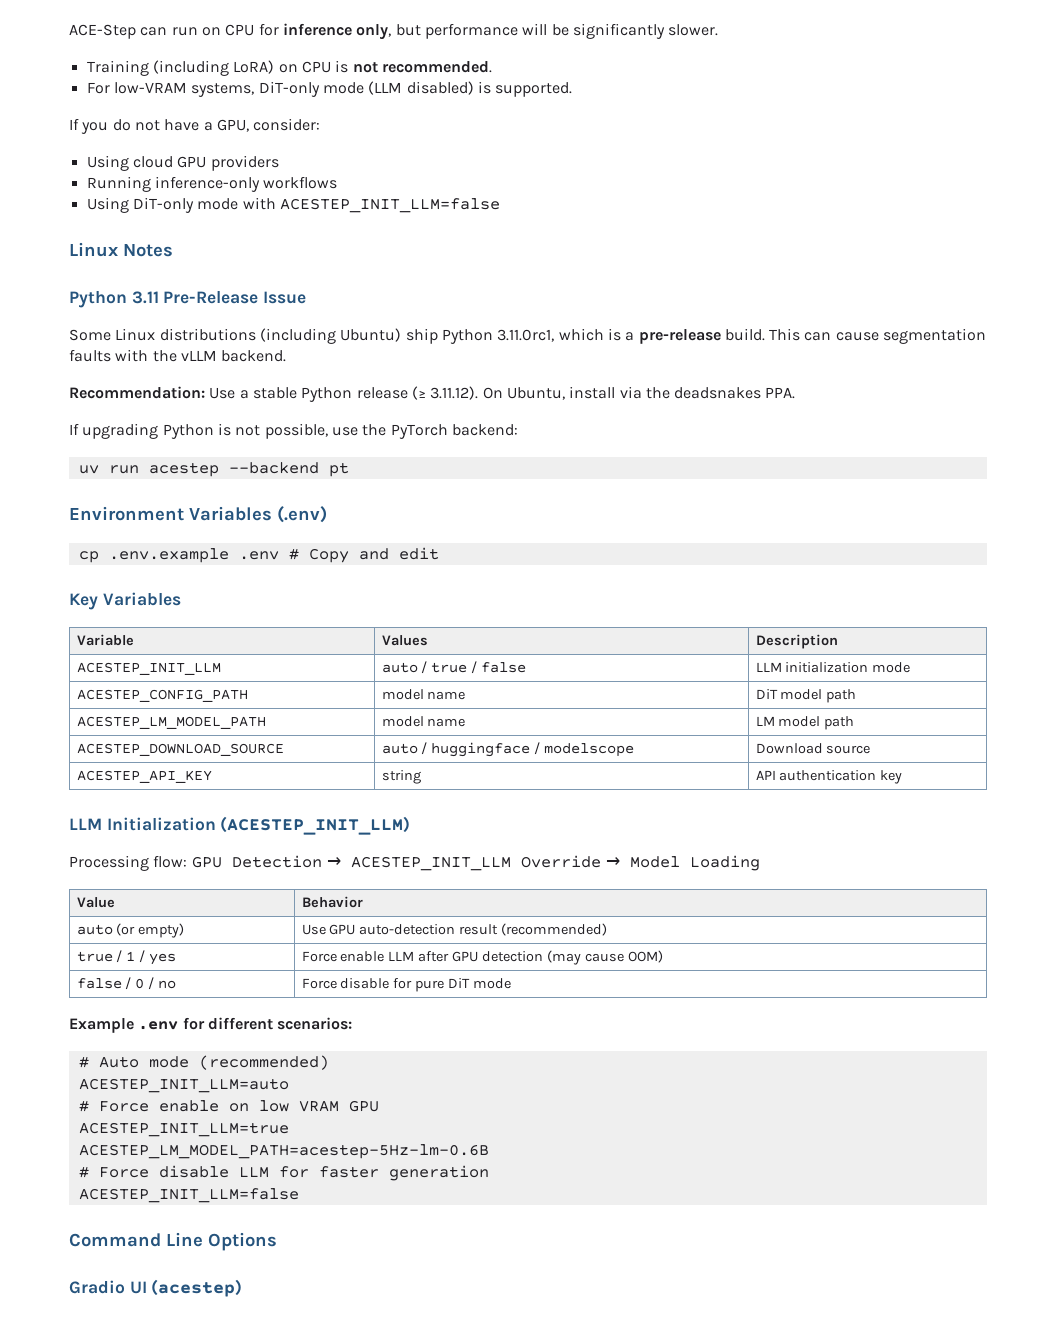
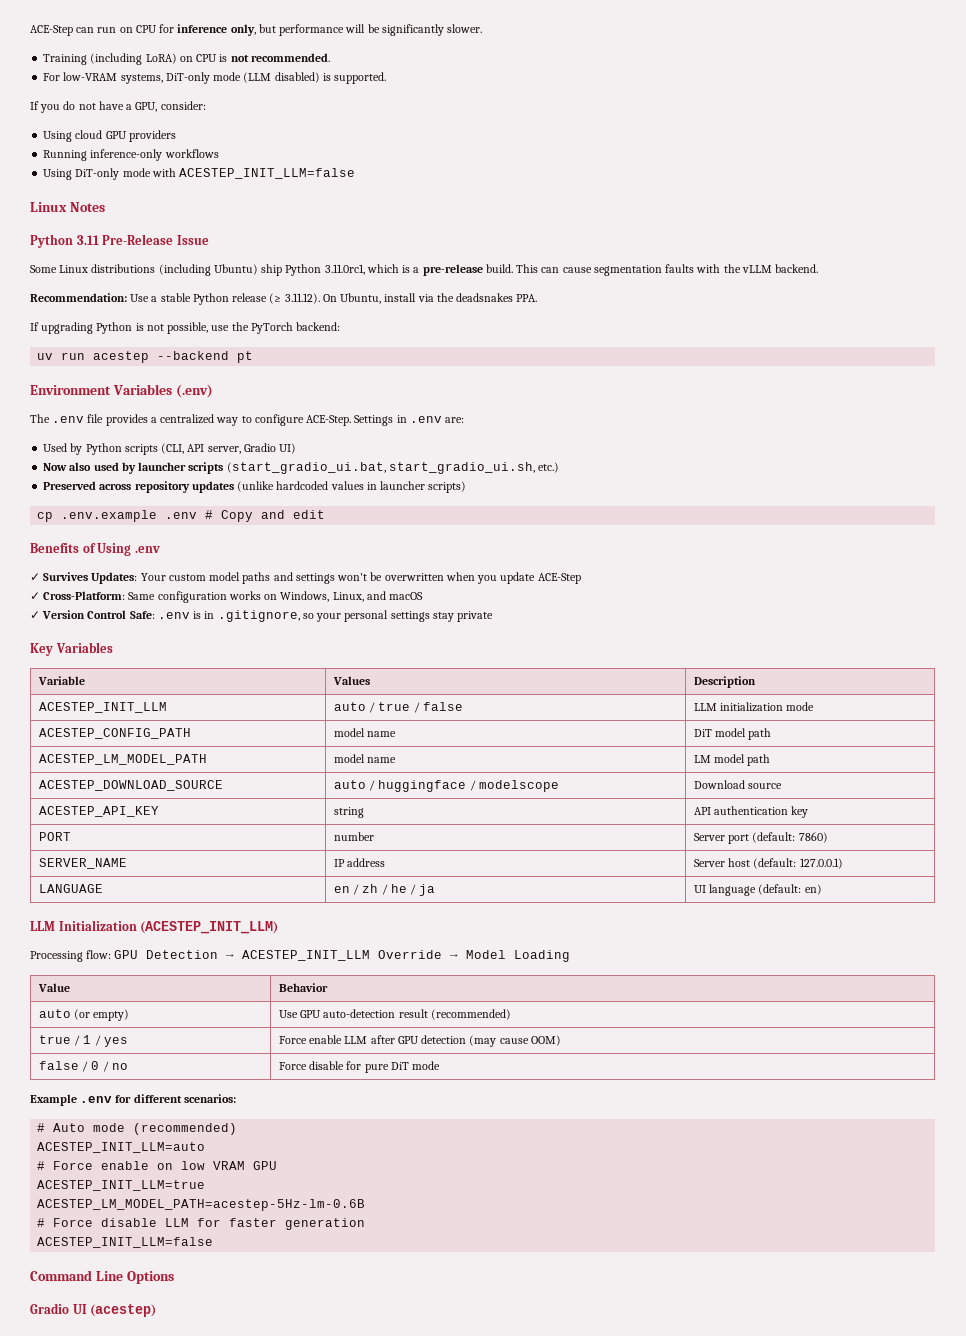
(327, 514) none -> [30,414,465,426] [43,443,297,455] [43,462,560,474] [43,481,467,493] // The .env file provides a centralized way to configure ACE-Step. Settings in .env are: // Used by Python scripts (CLI, API server, Gradio UI) // Now also used by launcher scripts (start_gradio_ui.bat, start_gradio_ui.sh, etc.) // Preserved across repository updates (unlike hardcoded values in launcher scripts)
(439, 553) none -> [30,543,160,556] [30,572,581,584] [30,591,424,603] [30,610,494,622] // Benefits of Using .env // ✓ Survives Updates: Your custom model paths and settings won't be overwritten when you update ACE-Step // ✓ Cross-Platform: Same configuration works on Windows, Linux, and macOS // ✓ Version Control Safe: .env is in .gitignore, so your personal settings stay private
(903, 777) none -> [38,832,71,841] [333,832,374,841] [693,832,828,844] [38,858,127,869] [333,858,386,867] [693,858,843,869] [38,884,103,893] [333,884,436,896] [693,884,822,896] // PORT | number | Server port (default: 7860) // SERVER_NAME | IP address | Server host (default: 127.0.0.1) // LANGUAGE | en / zh / he / ja | UI language (default: en)

